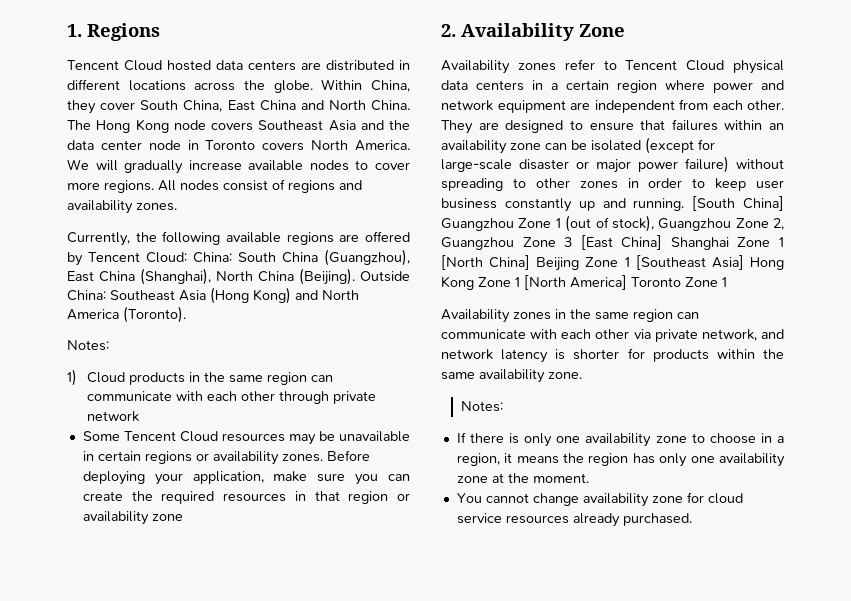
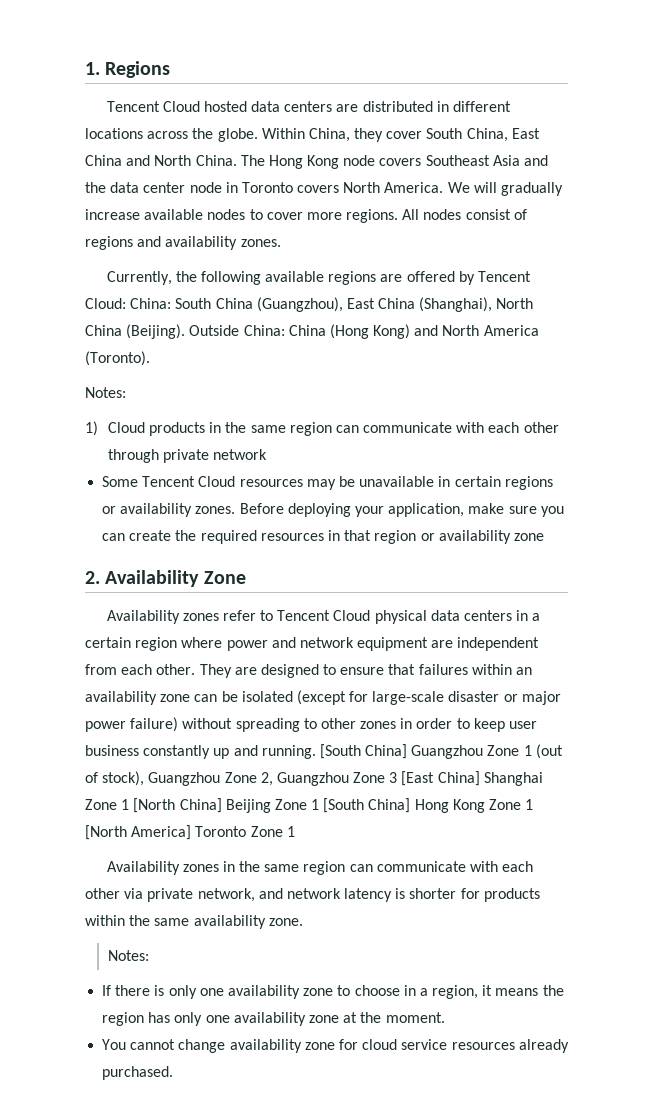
[110,290,206,301] Southeast Asia -> [288,325,326,336] China
[635,255,744,270] [Southeast Asia] -> [323,798,411,813] [South China]

